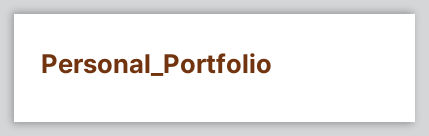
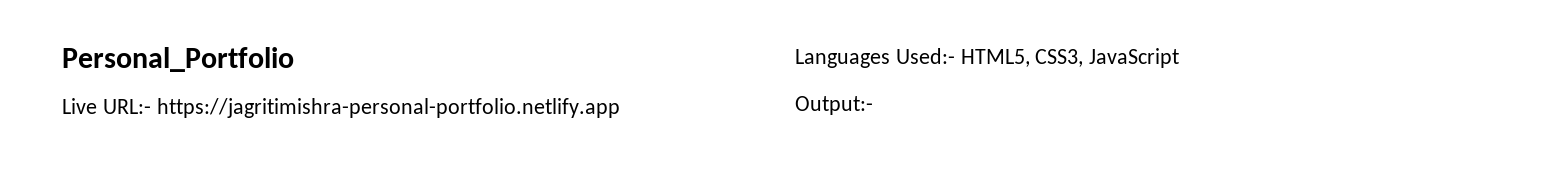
(272, 64) none -> [62,98,620,118] [795,48,1180,68] [795,96,873,115] // Live URL:- https://jagritimishra-personal-portfolio.netlify.app // Languages Used:- HTML5, CSS3, JavaScript // Output:-

